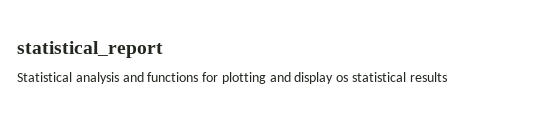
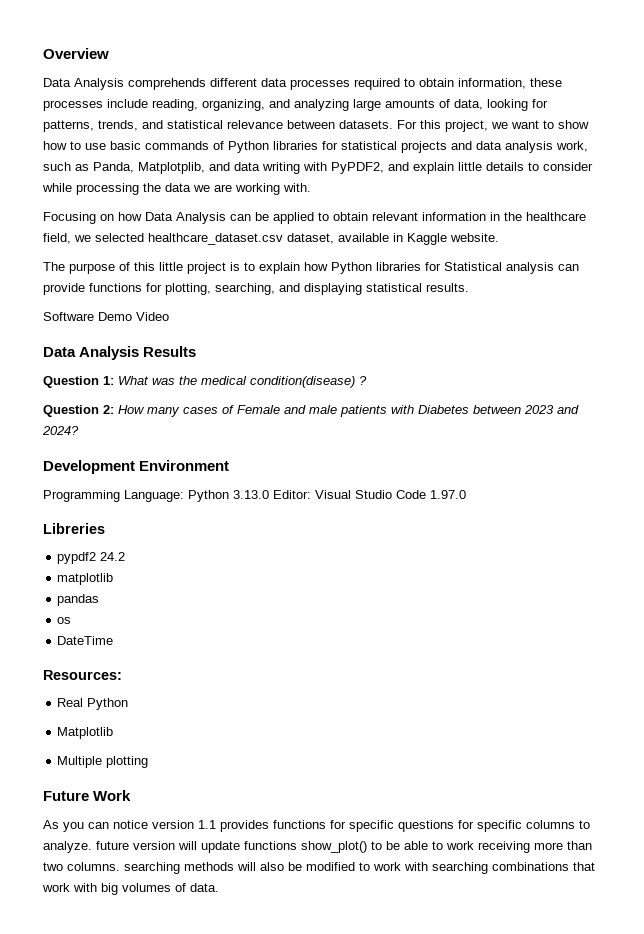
[17,41,163,58] [17,72,447,84] statistical_report // Statistical analysis and functions for plotting and display os statistical results -> [43,48,109,59] [43,78,562,90] [43,99,548,111] [43,120,589,132] [43,141,588,153] [43,162,593,174] [42,183,311,195] [43,212,586,224] [43,233,499,245] [43,262,579,274] [43,283,469,295] [43,312,169,321] [43,346,197,360] [43,376,367,388] [43,405,579,417] [42,426,79,435] [43,460,230,474] [43,490,466,502] [43,523,105,534] [57,552,126,564] [57,573,114,585] [57,594,100,606] [57,617,72,624] [57,636,114,645] [43,670,122,680] [57,698,129,710] [57,727,114,739] [57,756,149,768] [43,790,132,801] [43,820,590,832] [43,841,592,853] [43,862,595,874] [42,883,219,895] Overview // Data Analysis comprehends different data processes required to obtain information, these processes include reading, organizing, and analyzing large amounts of data, looking for patterns, trends, and statistical relevance between datasets. For this project, we want to show how to use basic commands of Python libraries for statistical projects and data analysis work, such as Panda, Matplotplib, and data writing with PyPDF2, and explain little details to consider while processing the data we are working with. // Focusing on how Data Analysis can be applied to obtain relevant information in the healthcare field, we selected healthcare_dataset.csv dataset, available in Kaggle website. // The purpose of this little project is to explain how Python libraries for Statistical analysis can provide functions for plotting, searching, and displaying statistical results. // Software Demo Video // Data Analysis Results // Question 1: What was the medical condition(disease) ? // Question 2: How many cases of Female and male patients with Diabetes between 2023 and 2024? // Development Environment // Programming Language: Python 3.13.0 Editor: Visual Studio Code 1.97.0 // Libreries // pypdf2 24.2 // matplotlib // pandas // os // DateTime // Resources: // Real Python // Matplotlib // Multiple plotting // Future Work // As you can notice version 1.1 provides functions for specific questions for specific columns to analyze. future version will update functions show_plot() to be able to work receiving more than two columns. searching methods will also be modified to work with searching combinations that work with big volumes of data.

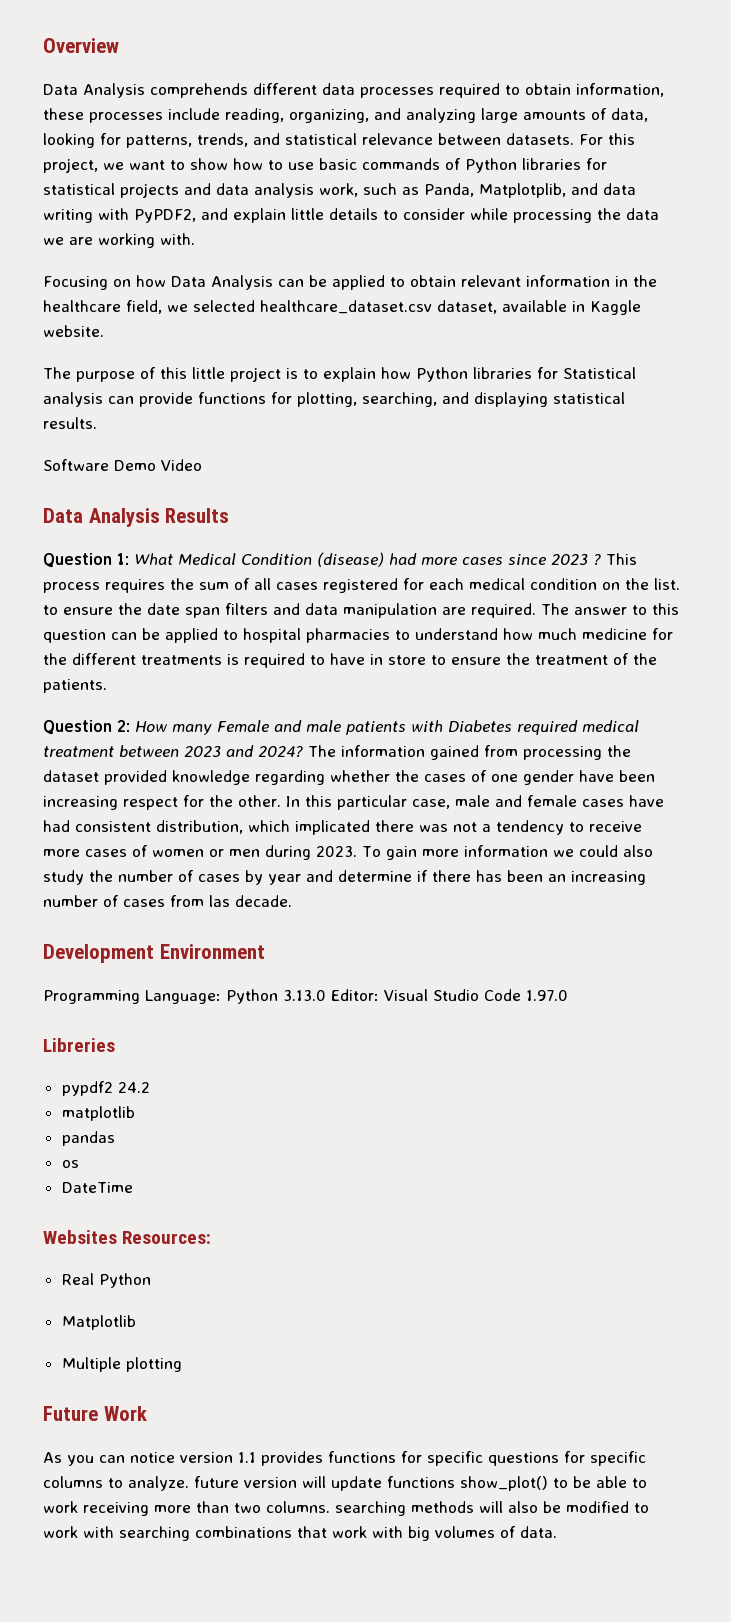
[152,376,367,388] was the medical condition(disease) ? -> [178,552,637,567] [43,578,680,593] [43,603,679,618] [43,628,673,643] [43,653,657,668] [43,679,107,693] Medical Condition (disease) had more cases since 2023 ? This process requires the sum of all cases registered for each medical condition on the list. to ensure the date span filters and data manipulation are required. The answer to this question can be applied to hospital pharmacies to understand how much medicine for the different treatments is required to have in store to ensure the treatment of the patients.
[183,405,234,414] cases of -> (212, 729) none
(469, 409) none -> [517,720,639,735] [43,746,114,757] required medical treatment
(79, 430) none -> [308,745,631,760] [43,770,655,785] [43,795,664,810] [43,820,642,835] [43,845,653,860] [43,870,646,885] [43,895,292,907] The information gained from processing the dataset provided knowledge regarding whether the cases of one gender have been increasing respect for the other. In this particular case, male and female cases have had consistent distribution, which implicated there was not a tendency to receive more cases of women or men during 2023. To gain more information we could also study the number of cases by year and determine if there has been an increasing number of cases from las decade.
(114, 640) none -> [43,1230,117,1244] Websites

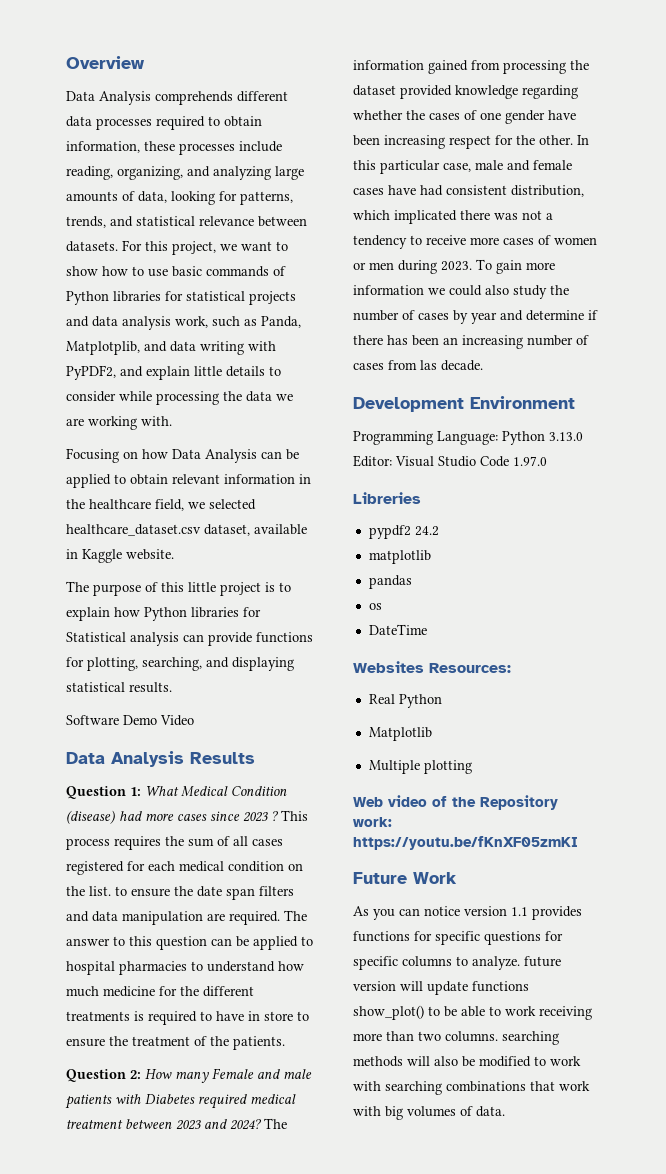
(182, 1364) none -> [353,795,558,810] [353,817,392,827] [353,836,578,850] // Web video of the Repository work: https://youtu.be/fKnXF05zmKI

